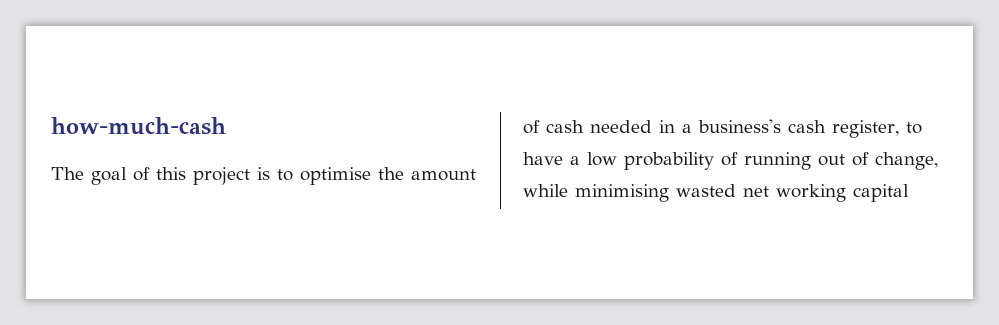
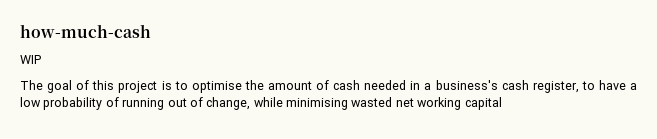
(226, 126) none -> [20,55,41,64] // WIP

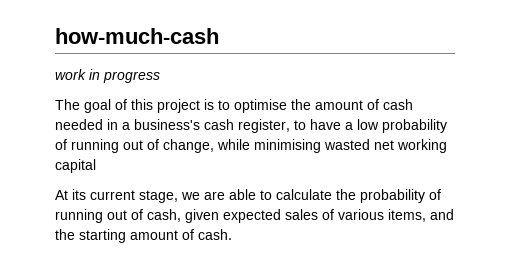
[20,55,41,64] WIP -> [55,69,160,83] work in progress
(502, 103) none -> [55,189,441,203] [55,209,454,223] [55,229,232,243] // At its current stage, we are able to calculate the probability of running out of cash, given expected sales of various items, and the starting amount of cash.

